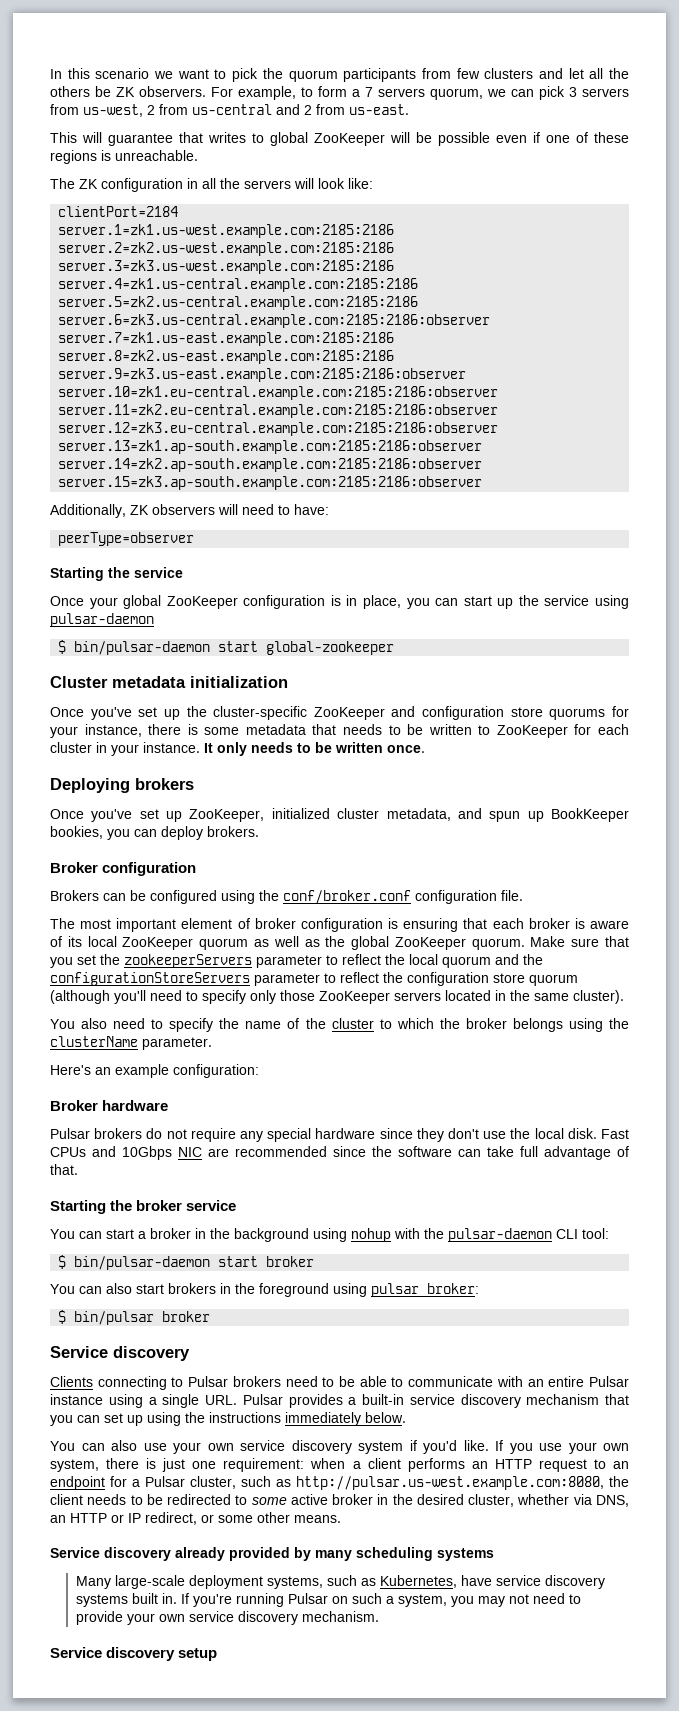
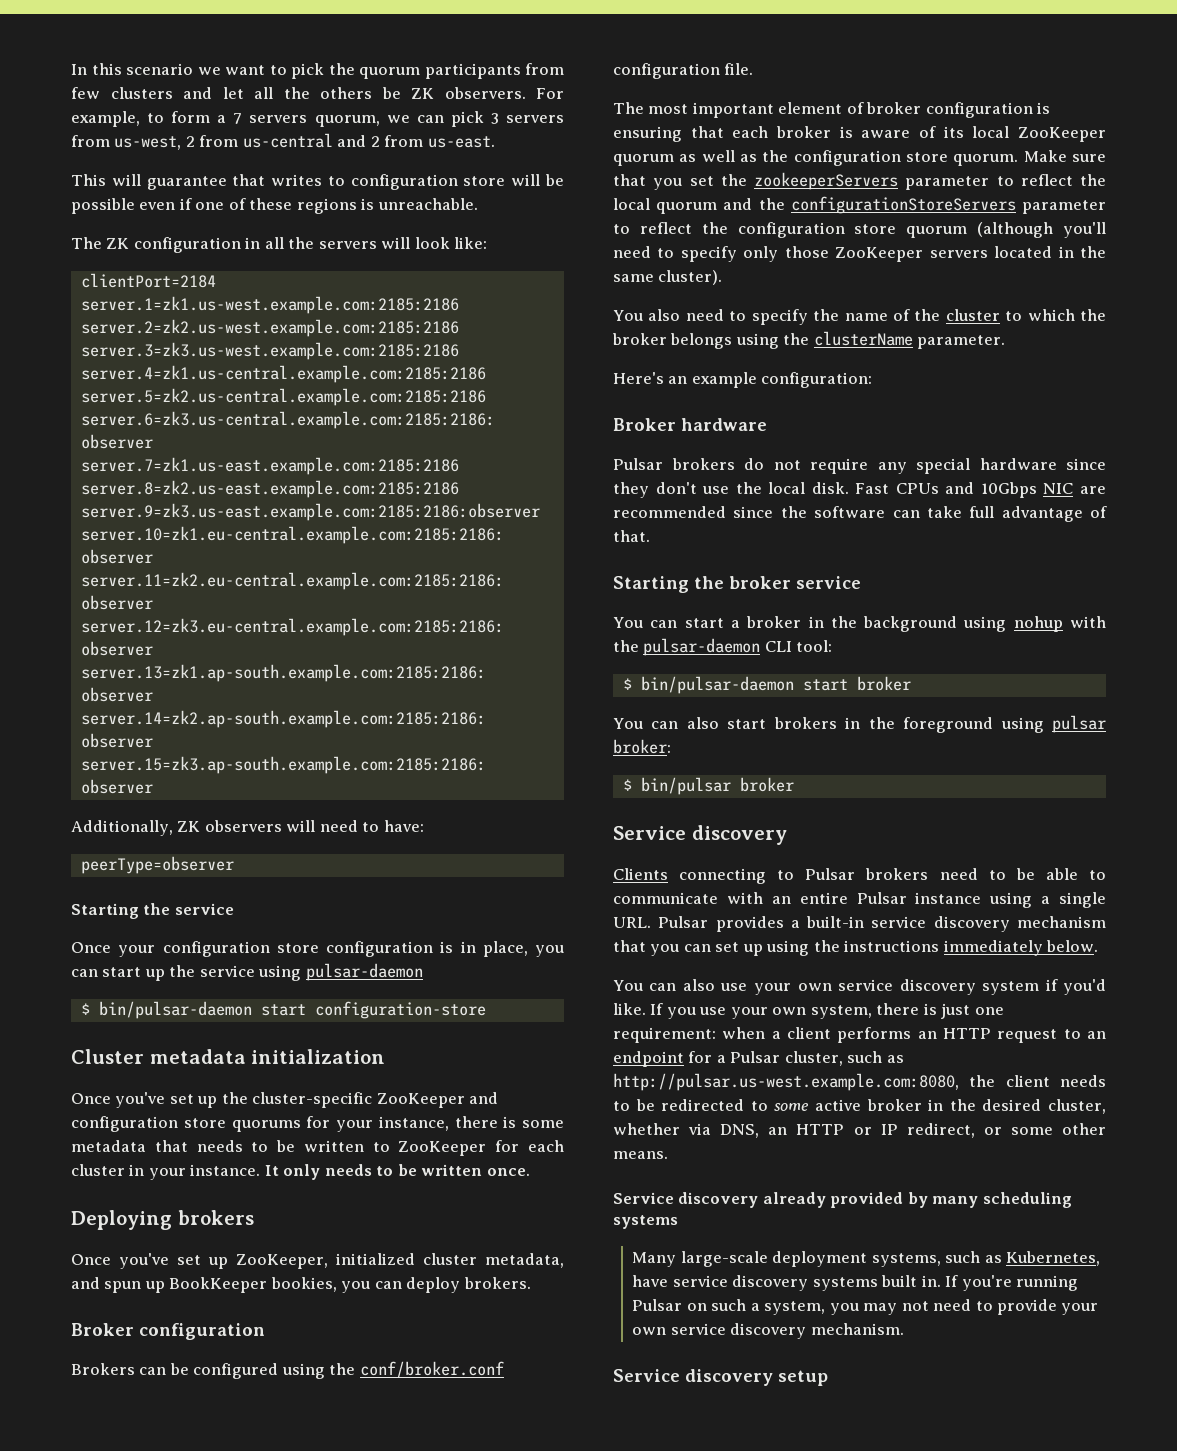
[270,132,385,146] global ZooKeeper -> [350,174,506,190] configuration store
[123,595,238,609] global ZooKeeper -> [162,941,319,957] configuration store
[266,641,395,655] global-zookeeper -> [314,1001,486,1019] configuration-store
[351,936,466,950] global ZooKeeper -> [793,150,948,166] configuration store

